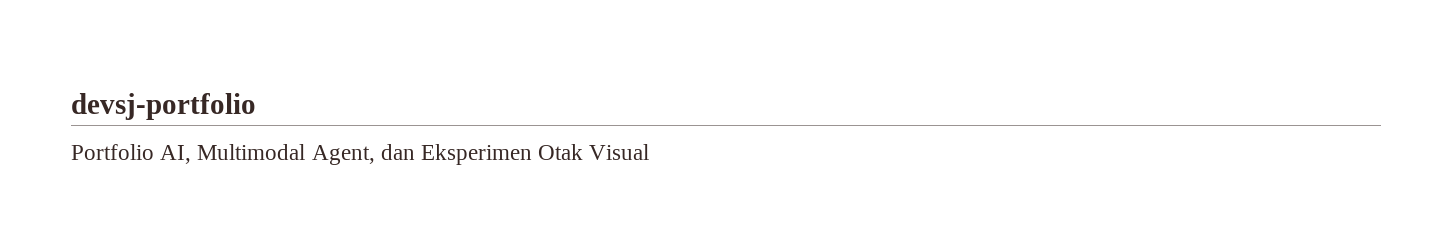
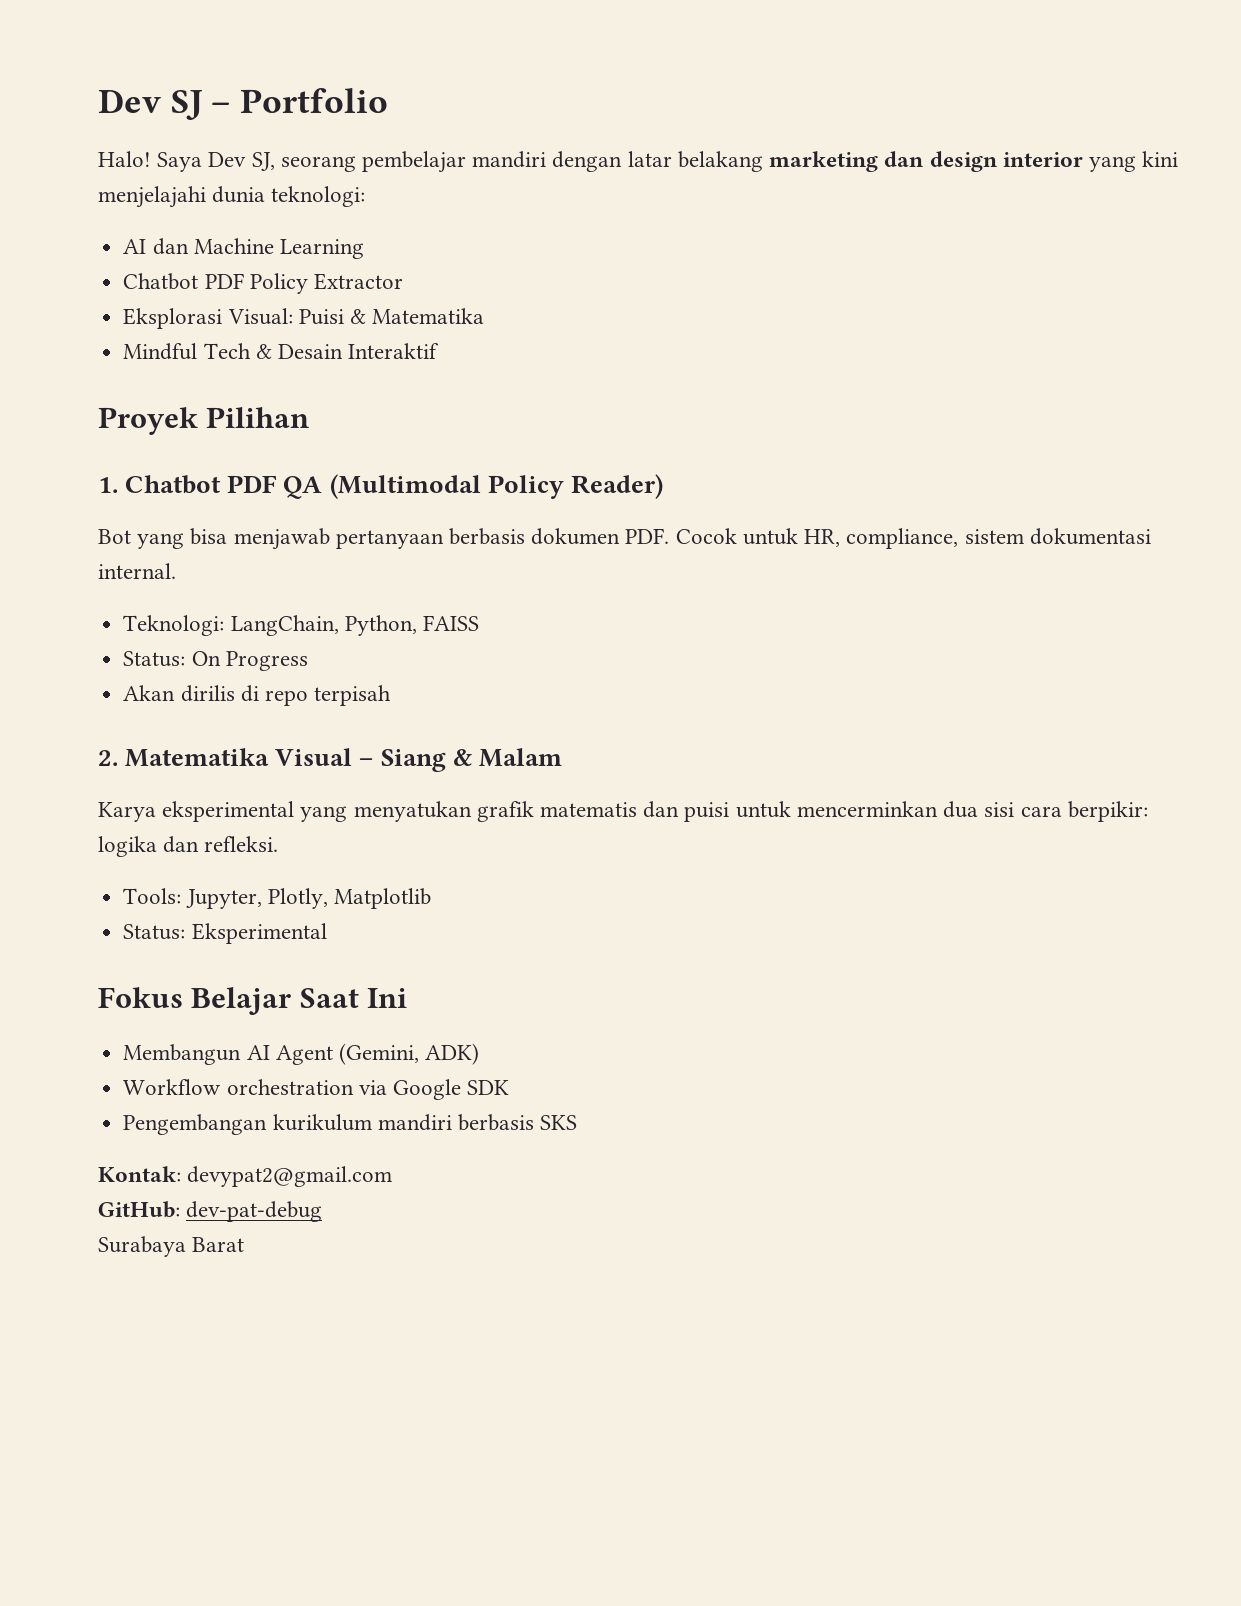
[71,93,256,120] [71,144,650,165] devsj-portfolio // Portfolio AI, Multimodal Agent, dan Eksperimen Otak Visual -> [98,88,389,120] [98,151,1179,173] [98,186,366,208] [123,238,364,259] [123,273,403,294] [123,308,485,329] [123,343,440,360] [98,407,310,435] [98,474,663,499] [98,528,1151,550] [98,563,176,579] [123,615,479,636] [123,651,308,671] [123,685,392,706] [98,748,562,772] [98,801,1148,822] [98,836,279,857] [123,888,431,909] [123,923,327,944] [98,987,408,1015] [123,1043,480,1065] [123,1079,510,1100] [123,1114,578,1135] [98,1166,393,1187] [98,1201,323,1222] [98,1236,245,1257] Dev SJ – Portfolio // Halo! Saya Dev SJ, seorang pembelajar mandiri dengan latar belakang marketing dan design interior yang kini menjelajahi dunia teknologi: // AI dan Machine Learning // Chatbot PDF Policy Extractor // Eksplorasi Visual: Puisi & Matematika // Mindful Tech & Desain Interaktif // Proyek Pilihan // 1. Chatbot PDF QA (Multimodal Policy Reader) // Bot yang bisa menjawab pertanyaan berbasis dokumen PDF. Cocok untuk HR, compliance, sistem dokumentasi internal. // Teknologi: LangChain, Python, FAISS // Status: On Progress // Akan dirilis di repo terpisah // 2. Matematika Visual – Siang & Malam // Karya eksperimental yang menyatukan grafik matematis dan puisi untuk mencerminkan dua sisi cara berpikir: logika dan refleksi. // Tools: Jupyter, Plotly, Matplotlib // Status: Eksperimental // Fokus Belajar Saat Ini // Membangun AI Agent (Gemini, ADK) // Workflow orchestration via Google SDK // Pengembangan kurikulum mandiri berbasis SKS // Kontak: devypat2@gmail.com // GitHub: dev-pat-debug // Surabaya Barat

